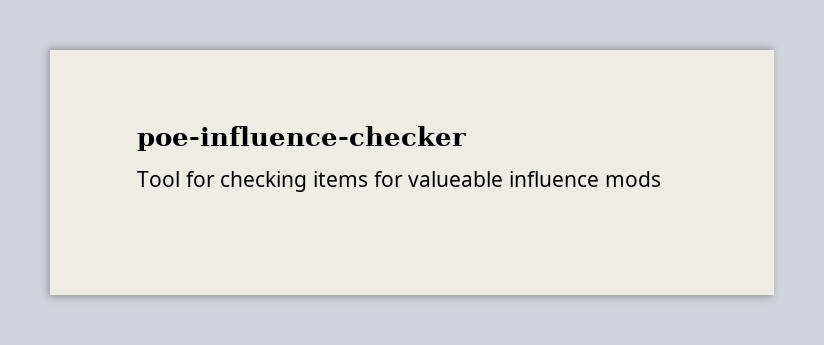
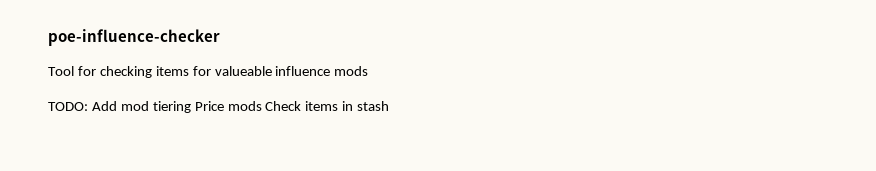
(661, 179) none -> [48,101,390,113] // TODO: Add mod tiering Price mods Check items in stash

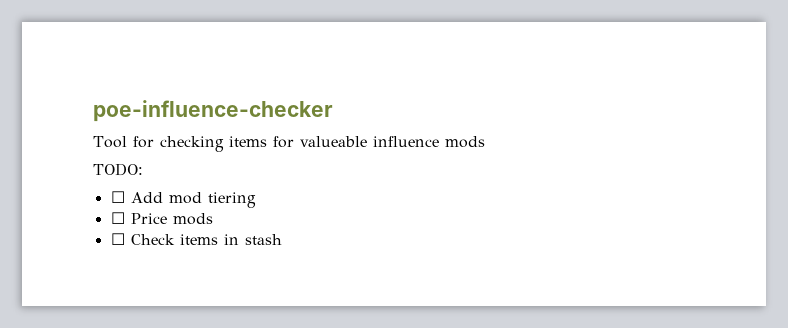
(88, 106) none -> [110,191,125,203] // ☐
(191, 107) none -> [110,212,125,224] // ☐
(262, 106) none -> [110,233,125,245] // ☐

